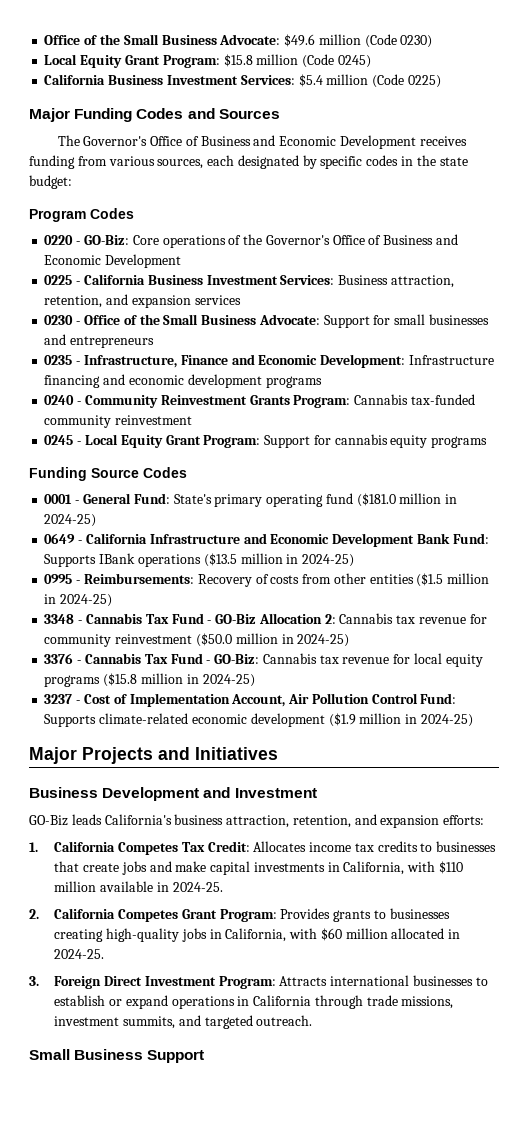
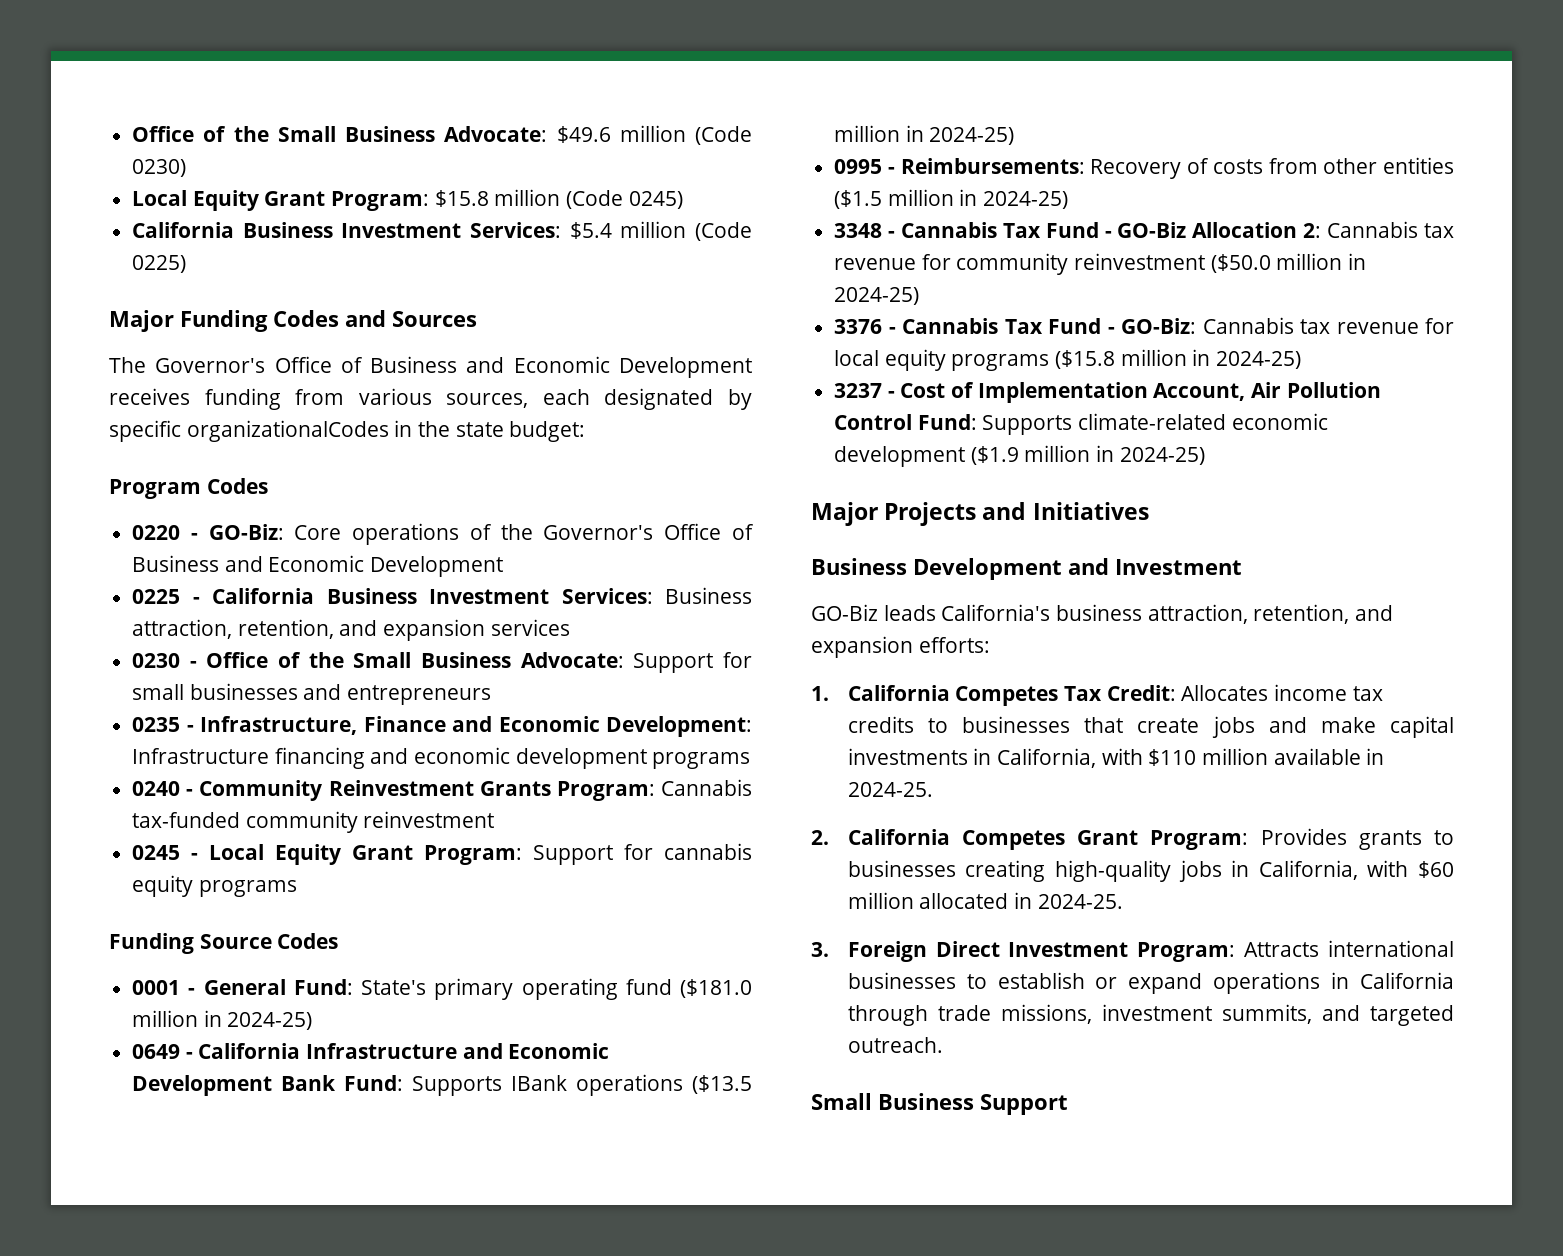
[366,155,399,166] codes -> [186,420,389,442] organizationalCodes

